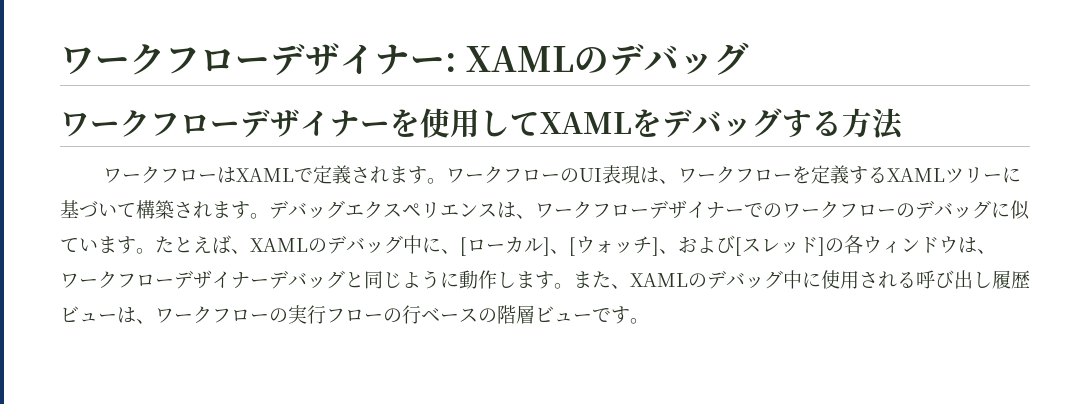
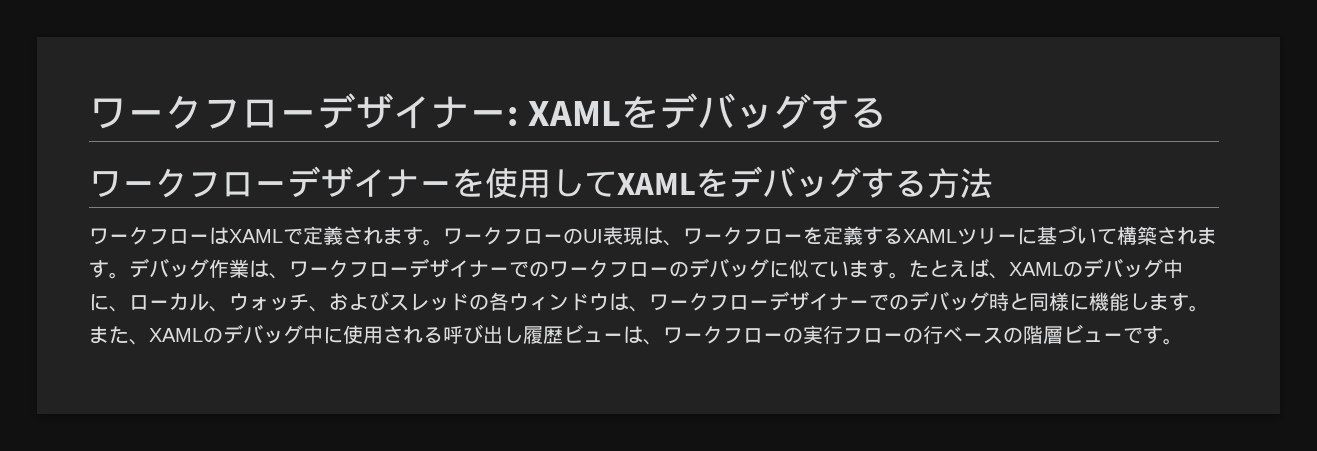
[574,42,750,76] のデバッグ -> [621,93,888,130] をデバッグする
[345,201,497,218] エクスペリエンス -> [209,259,249,278] 作業
[460,237,467,256] [ -> (129, 309) none
[543,237,576,256] ]、[ -> [209,306,229,312] 、
[652,237,659,256] ] -> (309, 302) none
[735,237,742,256] [ -> (389, 301) none
[818,237,825,256] ] -> (469, 302) none
[269,270,497,289] デバッグと同じように動作 -> [869,291,1129,311] でのデバッグ時と同様に機能

